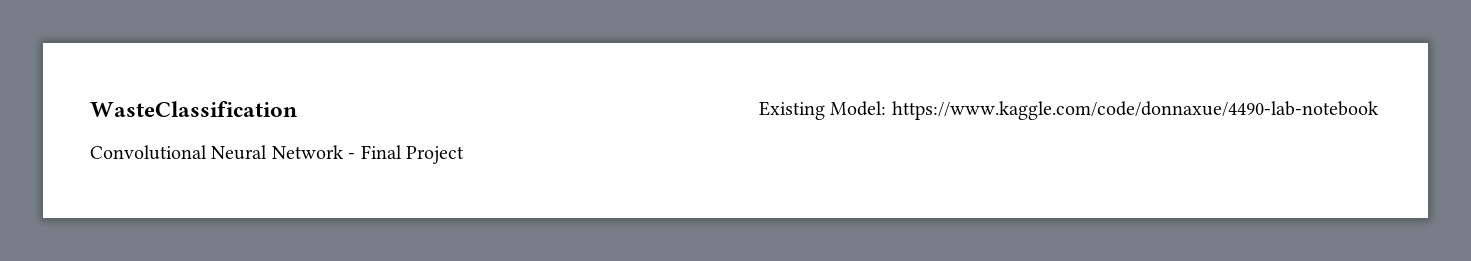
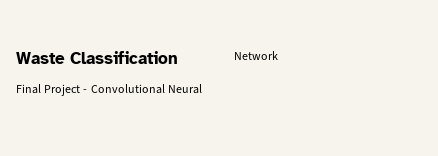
[90,101,297,117] [90,145,464,164] [759,101,1379,120] WasteClassification // Convolutional Neural Network - Final Project // Existing Model: https://www.kaggle.com/code/donnaxue/4490-lab-notebook -> [16,51,178,64] [16,84,202,96] [234,51,278,60] Waste Classification // Final Project - Convolutional Neural Network

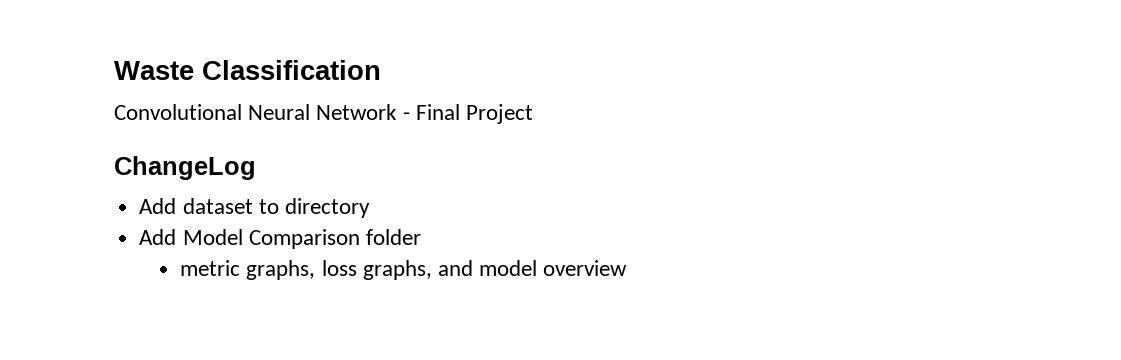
[16,84,202,96] [234,51,278,60] Final Project - Convolutional Neural Network -> [114,104,534,124] [114,156,256,180] [139,198,370,218] [139,229,421,249] [180,260,628,280] Convolutional Neural Network - Final Project // ChangeLog // Add dataset to directory // Add Model Comparison folder // metric graphs, loss graphs, and model overview

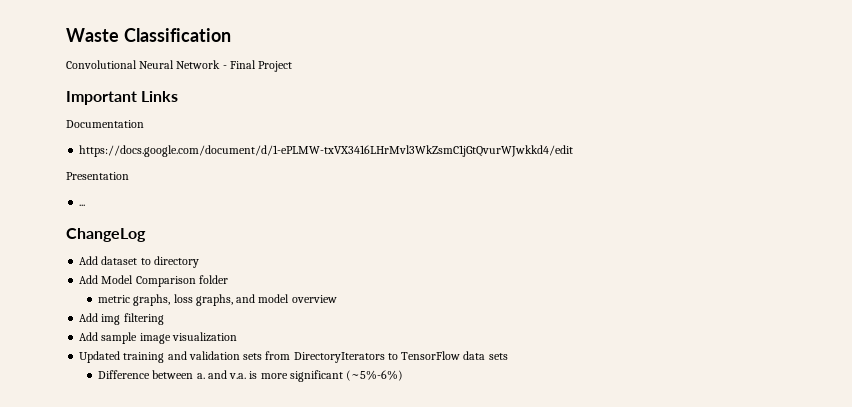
(534, 114) none -> [66,91,179,105] [66,120,144,128] [79,145,574,157] [66,172,129,180] [79,204,86,206] // Important Links // Documentation // https://docs.google.com/document/d/1-ePLMW-txVX3416LHrMvl3WkZsmC1jGtQvurWJwkkd4/edit // Presentation // ...
(628, 268) none -> [79,313,164,325] [79,332,237,344] [79,351,508,363] [98,370,404,382] // Add img filtering // Add sample image visualization // Updated training and validation sets from DirectoryIterators to TensorFlow data sets // Difference between a. and v.a. is more significant (~5%-6%)

